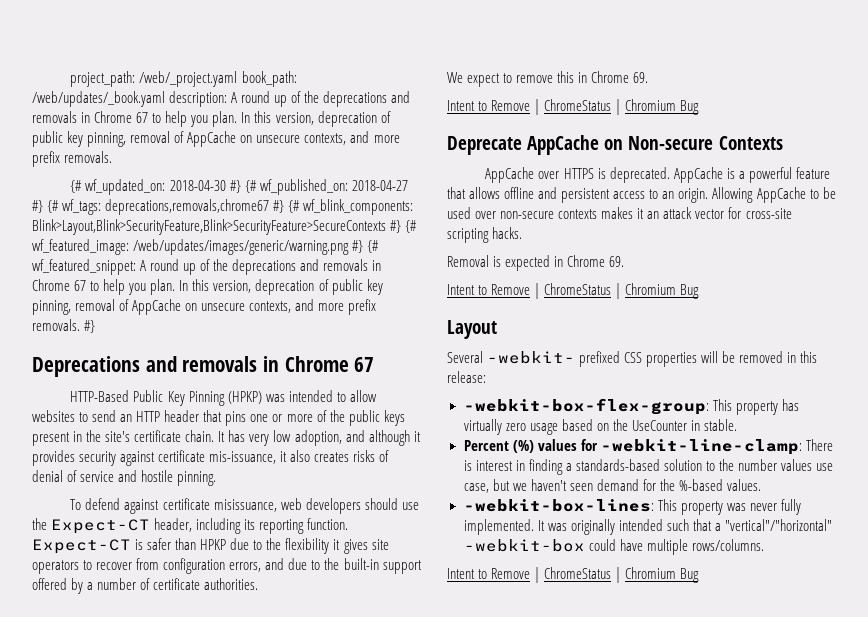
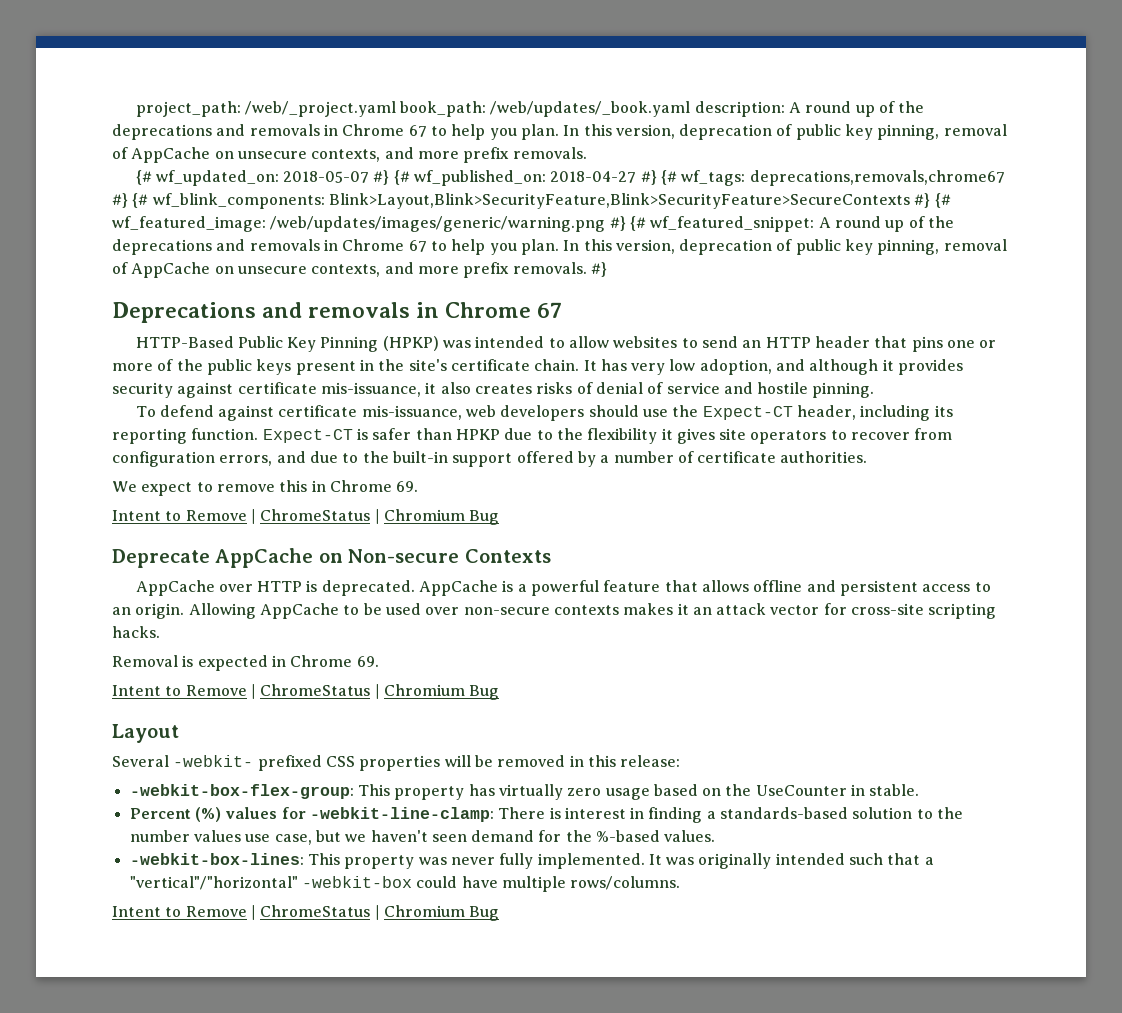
[169,180,226,191] 2018-04-30 -> [283,171,370,183] 2018-05-07
[213,499,277,512] misissuance, -> [361,405,462,420] mis-issuance,
[563,168,594,179] HTTPS -> [257,581,303,592] HTTP

